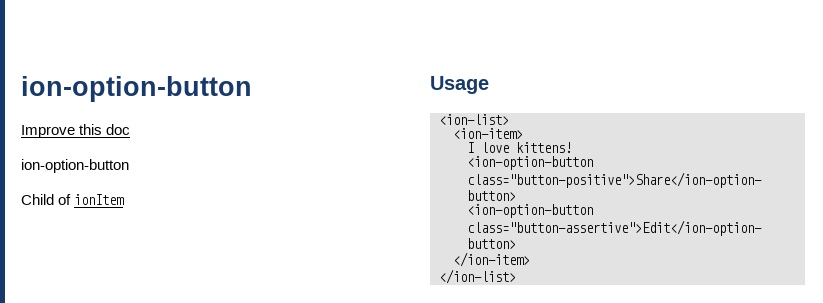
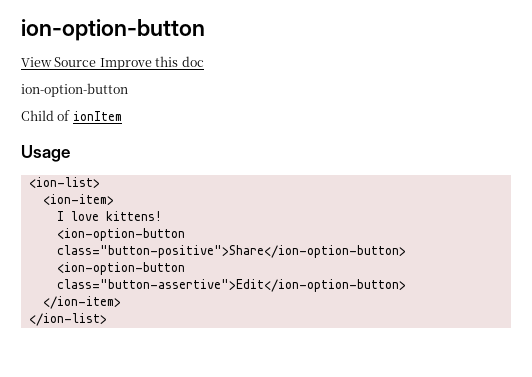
[21,76,252,102] ion-option-button // -> [21,19,205,41] [21,57,97,67] ion-option-button // View Source

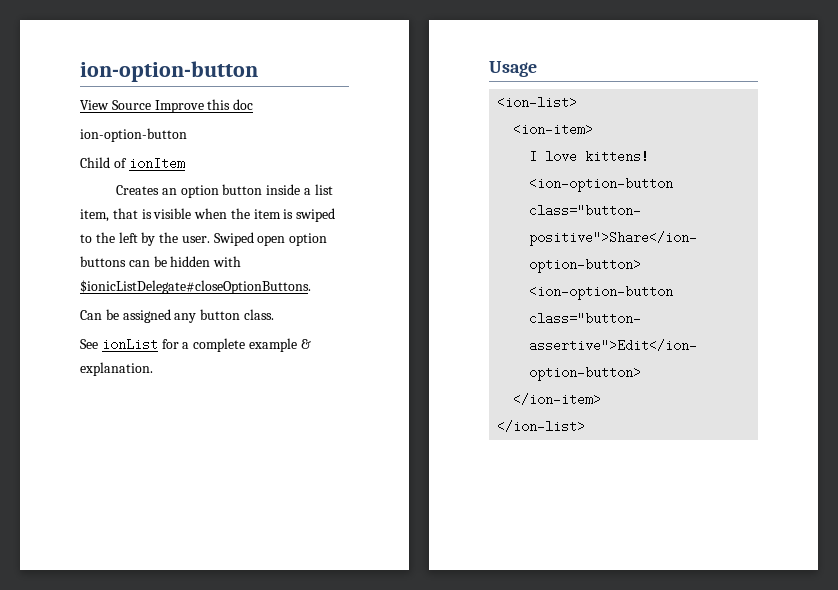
(122, 116) none -> [115,184,333,198] [80,208,336,222] [80,232,328,246] [80,256,242,267] [80,280,311,294] [80,309,274,323] [80,338,311,352] [80,362,153,376] // Creates an option button inside a list item, that is visible when the item is swiped to the left by the user. Swiped open option buttons can be hidden with $ionicListDelegate#closeOptionButtons. // Can be assigned any button class. // See ionList for a complete example & explanation.

